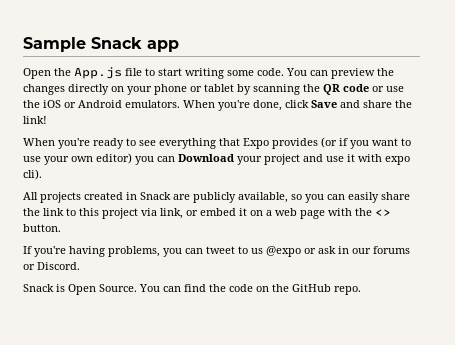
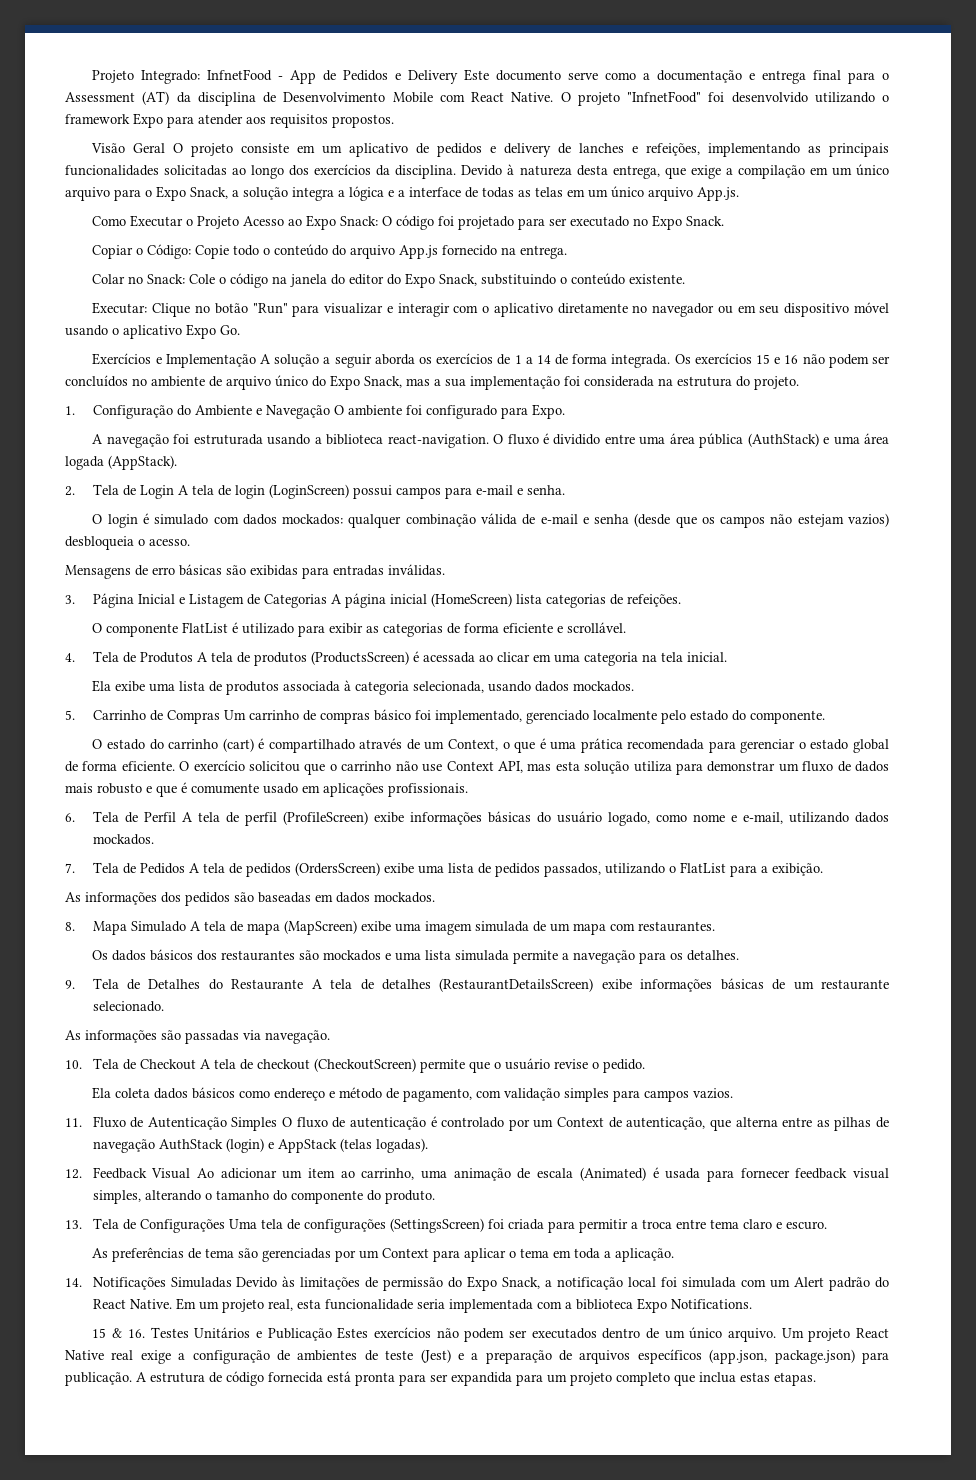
[23,37,179,52] [23,67,394,79] [23,84,404,95] [23,100,412,111] [23,116,47,124] [23,137,411,149] [23,153,410,165] [23,169,42,180] [23,192,410,203] [23,208,391,219] [23,224,61,232] [23,246,410,257] [23,262,80,270] [23,284,361,295] Sample Snack app // Open the App.js file to start writing some code. You can preview the changes directly on your phone or tablet by scanning the QR code or use the iOS or Android emulators. When you're done, click Save and share the link! // When you're ready to see everything that Expo provides (or if you want to use your own editor) you can Download your project and use it with expo cli). // All projects created in Snack are publicly available, so you can easily share the link to this project via link, or embed it on a web page with the <> button. // If you're having problems, you can tweet to us @expo or ask in our forums or Discord. // Snack is Open Source. You can find the code on the GitHub repo. -> [92,69,889,84] [65,91,889,106] [65,113,394,128] [91,143,890,157] [65,164,890,179] [65,186,739,201] [92,215,725,230] [92,244,568,259] [92,273,686,288] [92,302,889,317] [65,324,240,339] [92,353,890,368] [65,375,799,390] [65,404,565,419] [92,433,889,448] [65,455,177,470] [65,484,565,499] [92,513,889,528] [65,536,190,550] [65,564,445,579] [65,593,681,608] [92,622,627,637] [65,651,727,666] [92,680,635,695] [65,709,825,724] [92,738,889,753] [65,760,889,775] [65,782,468,797] [65,811,889,826] [92,834,154,845] [65,862,823,877] [65,892,435,906] [65,920,715,935] [92,949,740,964] [65,978,889,992] [92,1001,164,1012] [65,1030,330,1044] [65,1058,645,1073] [92,1087,734,1102] [65,1116,889,1131] [92,1138,428,1153] [65,1167,889,1182] [92,1190,435,1204] [65,1218,827,1233] [92,1247,675,1262] [65,1276,889,1291] [92,1298,752,1313] [92,1327,889,1342] [65,1349,890,1364] [65,1371,816,1386] Projeto Integrado: InfnetFood - App de Pedidos e Delivery Este documento serve como a documentação e entrega final para o Assessment (AT) da disciplina de Desenvolvimento Mobile com React Native. O projeto "InfnetFood" foi desenvolvido utilizando o framework Expo para atender aos requisitos propostos. // Visão Geral O projeto consiste em um aplicativo de pedidos e delivery de lanches e refeições, implementando as principais funcionalidades solicitadas ao longo dos exercícios da disciplina. Devido à natureza desta entrega, que exige a compilação em um único arquivo para o Expo Snack, a solução integra a lógica e a interface de todas as telas em um único arquivo App.js. // Como Executar o Projeto Acesso ao Expo Snack: O código foi projetado para ser executado no Expo Snack. // Copiar o Código: Copie todo o conteúdo do arquivo App.js fornecido na entrega. // Colar no Snack: Cole o código na janela do editor do Expo Snack, substituindo o conteúdo existente. // Executar: Clique no botão "Run" para visualizar e interagir com o aplicativo diretamente no navegador ou em seu dispositivo móvel usando o aplicativo Expo Go. // Exercícios e Implementação A solução a seguir aborda os exercícios de 1 a 14 de forma integrada. Os exercícios 15 e 16 não podem ser concluídos no ambiente de arquivo único do Expo Snack, mas a sua implementação foi considerada na estrutura do projeto. // 1. Configuração do Ambiente e Navegação O ambiente foi configurado para Expo. // A navegação foi estruturada usando a biblioteca react-navigation. O fluxo é dividido entre uma área pública (AuthStack) e uma área logada (AppStack). // 2. Tela de Login A tela de login (LoginScreen) possui campos para e-mail e senha. // O login é simulado com dados mockados: qualquer combinação válida de e-mail e senha (desde que os campos não estejam vazios) desbloqueia o acesso. // Mensagens de erro básicas são exibidas para entradas inválidas. // 3. Página Inicial e Listagem de Categorias A página inicial (HomeScreen) lista categorias de refeições. // O componente FlatList é utilizado para exibir as categorias de forma eficiente e scrollável. // 4. Tela de Produtos A tela de produtos (ProductsScreen) é acessada ao clicar em uma categoria na tela inicial. // Ela exibe uma lista de produtos associada à categoria selecionada, usando dados mockados. // 5. Carrinho de Compras Um carrinho de compras básico foi implementado, gerenciado localmente pelo estado do componente. // O estado do carrinho (cart) é compartilhado através de um Context, o que é uma prática recomendada para gerenciar o estado global de forma eficiente. O exercício solicitou que o carrinho não use Context API, mas esta solução utiliza para demonstrar um fluxo de dados mais robusto e que é comumente usado em aplicações profissionais. // 6. Tela de Perfil A tela de perfil (ProfileScreen) exibe informações básicas do usuário logado, como nome e e-mail, utilizando dados mockados. // 7. Tela de Pedidos A tela de pedidos (OrdersScreen) exibe uma lista de pedidos passados, utilizando o FlatList para a exibição. // As informações dos pedidos são baseadas em dados mockados. // 8. Mapa Simulado A tela de mapa (MapScreen) exibe uma imagem simulada de um mapa com restaurantes. // Os dados básicos dos restaurantes são mockados e uma lista simulada permite a navegação para os detalhes. // 9. Tela de Detalhes do Restaurante A tela de detalhes (RestaurantDetailsScreen) exibe informações básicas de um restaurante selecionado. // As informações são passadas via navegação. // 10. Tela de Checkout A tela de checkout (CheckoutScreen) permite que o usuário revise o pedido. // Ela coleta dados básicos como endereço e método de pagamento, com validação simples para campos vazios. // 11. Fluxo de Autenticação Simples O fluxo de autenticação é controlado por um Context de autenticação, que alterna entre as pilhas de navegação AuthStack (login) e AppStack (telas logadas). // 12. Feedback Visual Ao adicionar um item ao carrinho, uma animação de escala (Animated) é usada para fornecer feedback visual simples, alterando o tamanho do componente do produto. // 13. Tela de Configurações Uma tela de configurações (SettingsScreen) foi criada para permitir a troca entre tema claro e escuro. // As preferências de tema são gerenciadas por um Context para aplicar o tema em toda a aplicação. // 14. Notificações Simuladas Devido às limitações de permissão do Expo Snack, a notificação local foi simulada com um Alert padrão do React Native. Em um projeto real, esta funcionalidade seria implementada com a biblioteca Expo Notifications. // 15 & 16. Testes Unitários e Publicação Estes exercícios não podem ser executados dentro de um único arquivo. Um projeto React Native real exige a configuração de ambientes de teste (Jest) e a preparação de arquivos específicos (app.json, package.json) para publicação. A estrutura de código fornecida está pronta para ser expandida para um projeto completo que inclua estas etapas.

